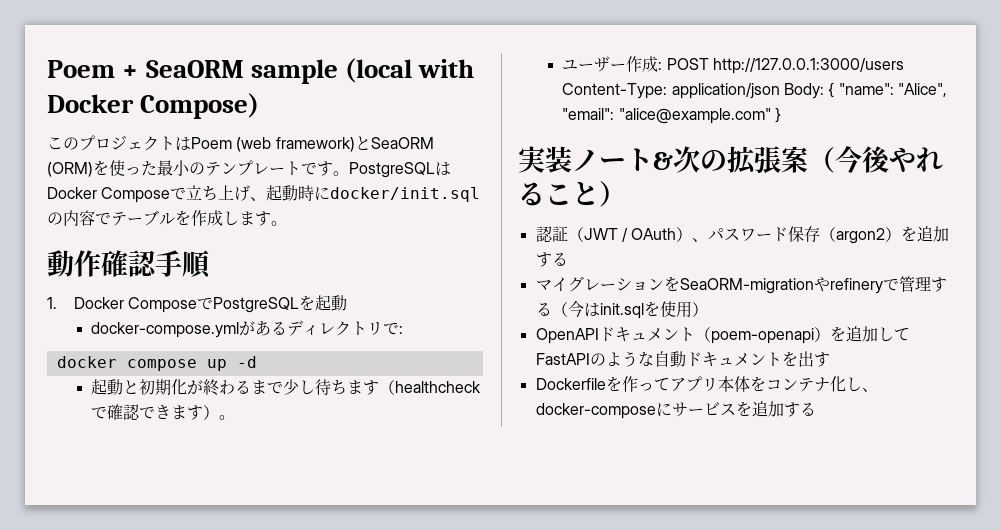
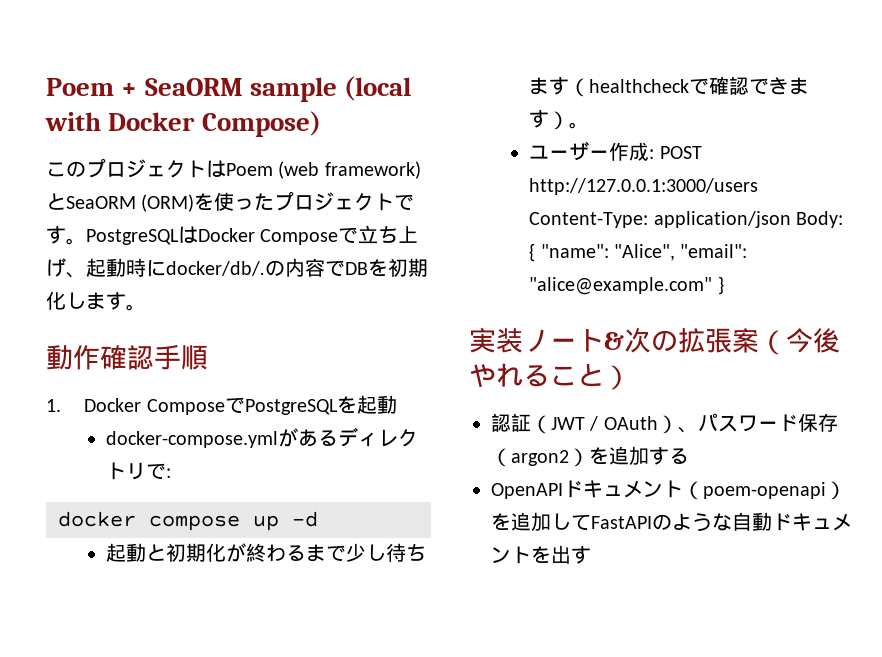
[157,160,285,176] 最小のテンプレー -> [274,191,375,211] プロジェク
[330,187,481,202] docker/init.sql -> [166,261,265,276] docker/db/.
[111,210,223,226] テーブルを作成 -> [345,258,428,277] [46,291,66,310] DBを初期化
[535,276,947,294] [535,300,708,319] // マイグレーションをSeaORM-migrationやrefineryで管理する（今はinit.sqlを使用） -> (689, 456) none
[535,376,878,392] [535,401,816,419] // Dockerfileを作ってアプリ本体をコンテナ化し、docker-composeにサービスを追加する -> (591, 555) none

